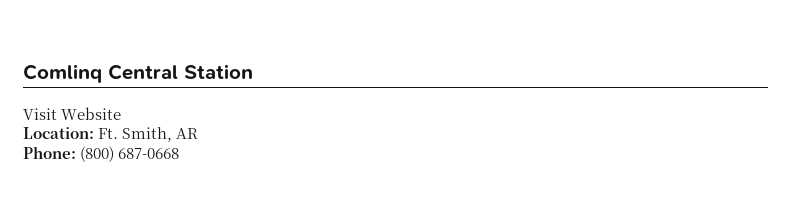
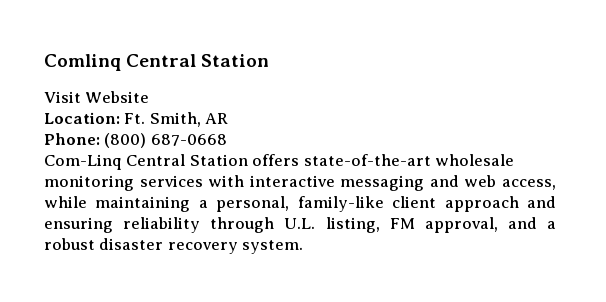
(180, 153) none -> [44,154,515,170] [44,175,556,191] [44,196,556,212] [44,217,556,233] [44,238,304,254] // Com-Linq Central Station offers state-of-the-art wholesale monitoring services with interactive messaging and web access, while maintaining a personal, family-like client approach and ensuring reliability through U.L. listing, FM approval, and a robust disaster recovery system.

